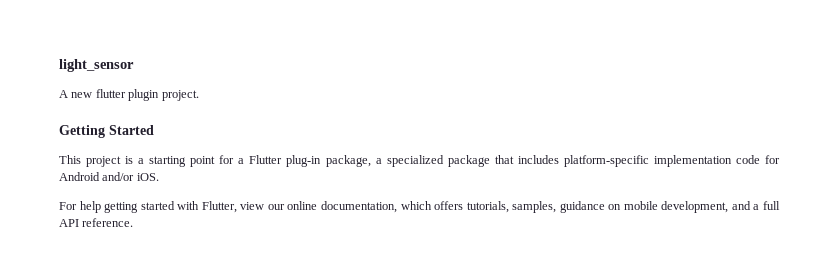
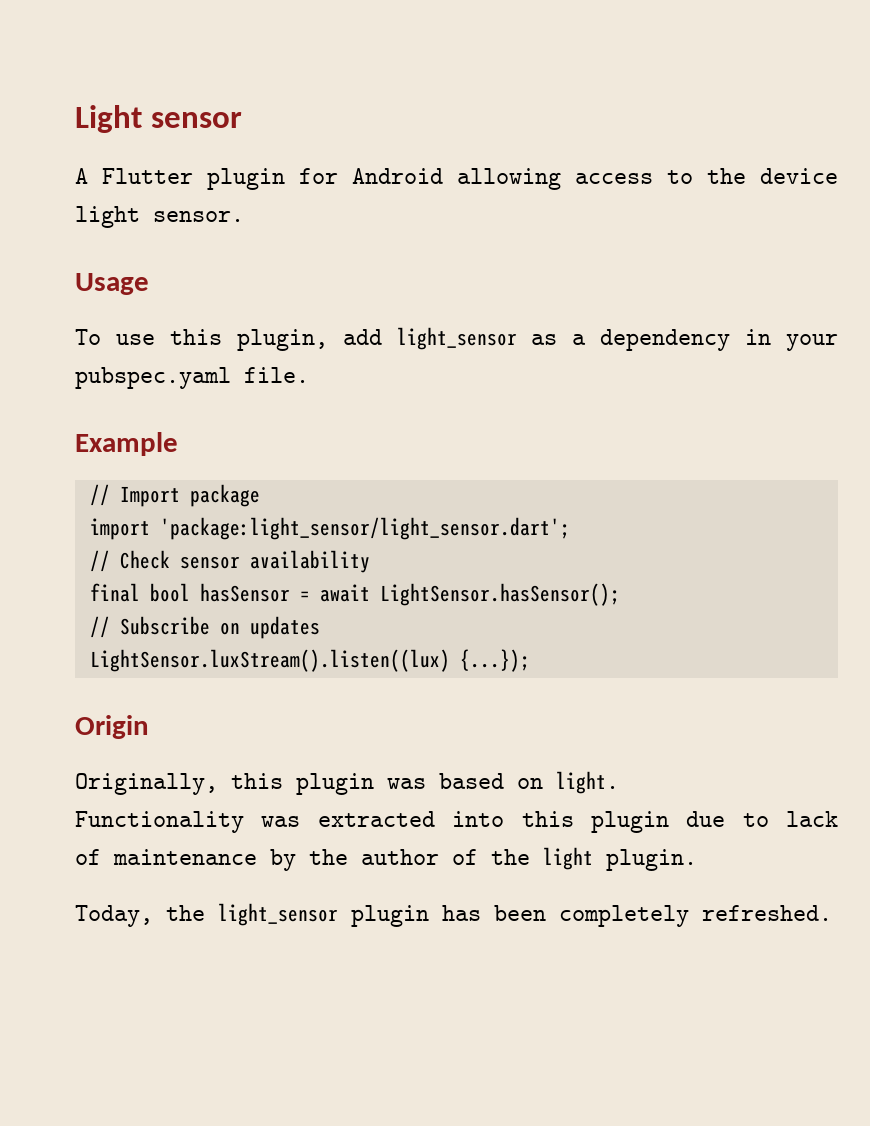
[59,59,134,72] light_sensor -> [75,105,242,133] Light sensor
[71,89,199,101] [59,125,154,138] [59,155,780,167] [59,172,159,181] [59,201,780,213] [59,218,134,227] new flutter plugin project. // Getting Started // This project is a starting point for a Flutter plug-in package, a specialized package that includes platform-specific implementation code for Android and/or iOS. // For help getting started with Flutter, view our online documentation, which offers tutorials, samples, guidance on mobile development, and a full API reference. -> [102,168,838,190] [75,206,244,228] [75,273,149,295] [75,327,838,351] [75,367,309,389] [75,432,178,456] [89,484,260,507] [89,517,570,540] [89,550,370,573] [89,583,620,606] [89,616,320,639] [89,649,530,672] [75,715,149,739] [75,771,619,795] [75,811,838,833] [75,847,697,871] [75,903,832,927] Flutter plugin for Android allowing access to the device light sensor. // Usage // To use this plugin, add light_sensor as a dependency in your pubspec.yaml file. // Example // // Import package // import 'package:light_sensor/light_sensor.dart'; // // Check sensor availability // final bool hasSensor = await LightSensor.hasSensor(); // // Subscribe on updates // LightSensor.luxStream().listen((lux) {...}); // Origin // Originally, this plugin was based on light. // Functionality was extracted into this plugin due to lack of maintenance by the author of the light plugin. // Today, the light_sensor plugin has been completely refreshed.

